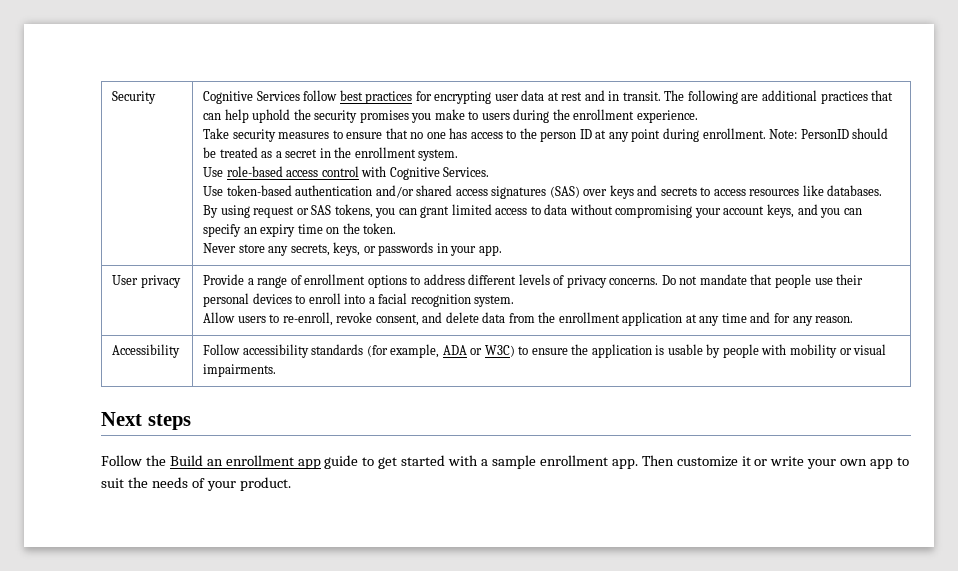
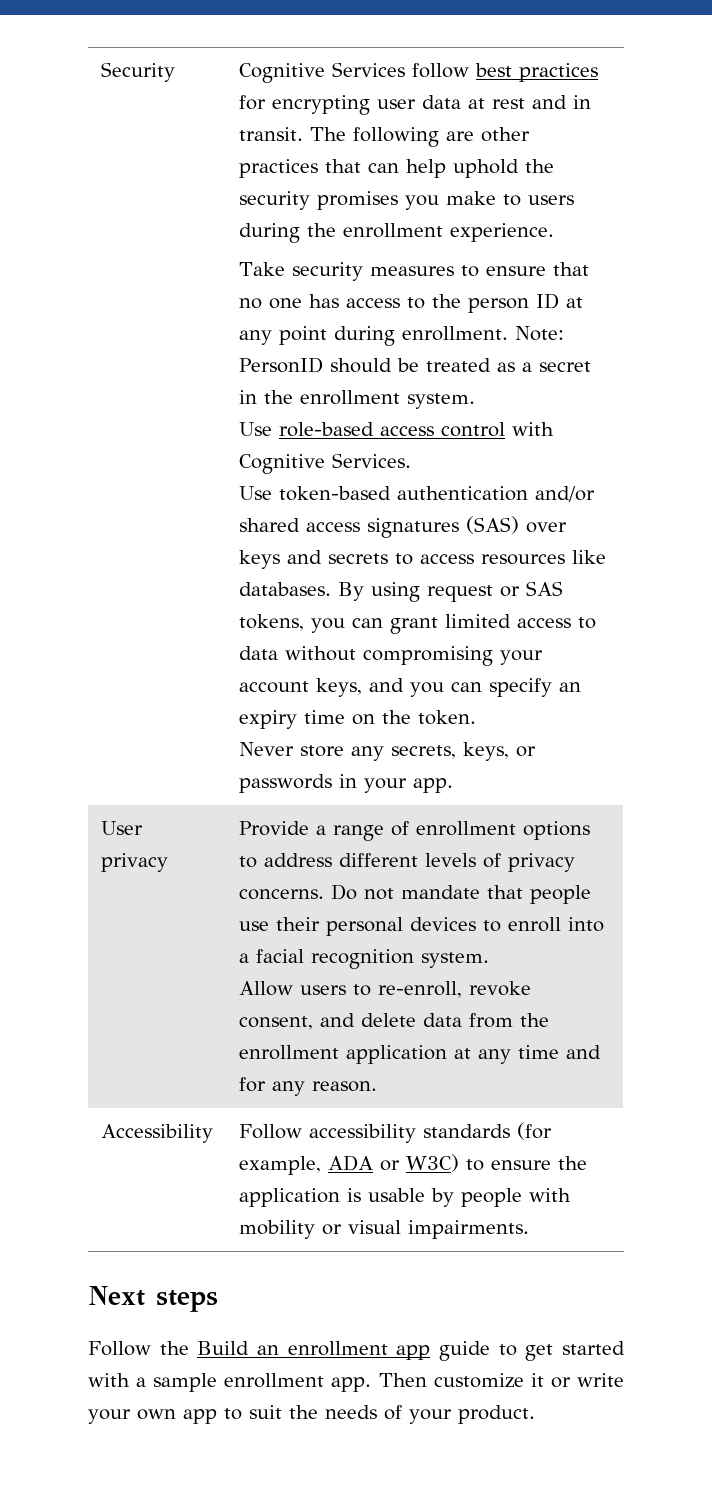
[761,90,817,101] additional -> [480,127,530,142] other

